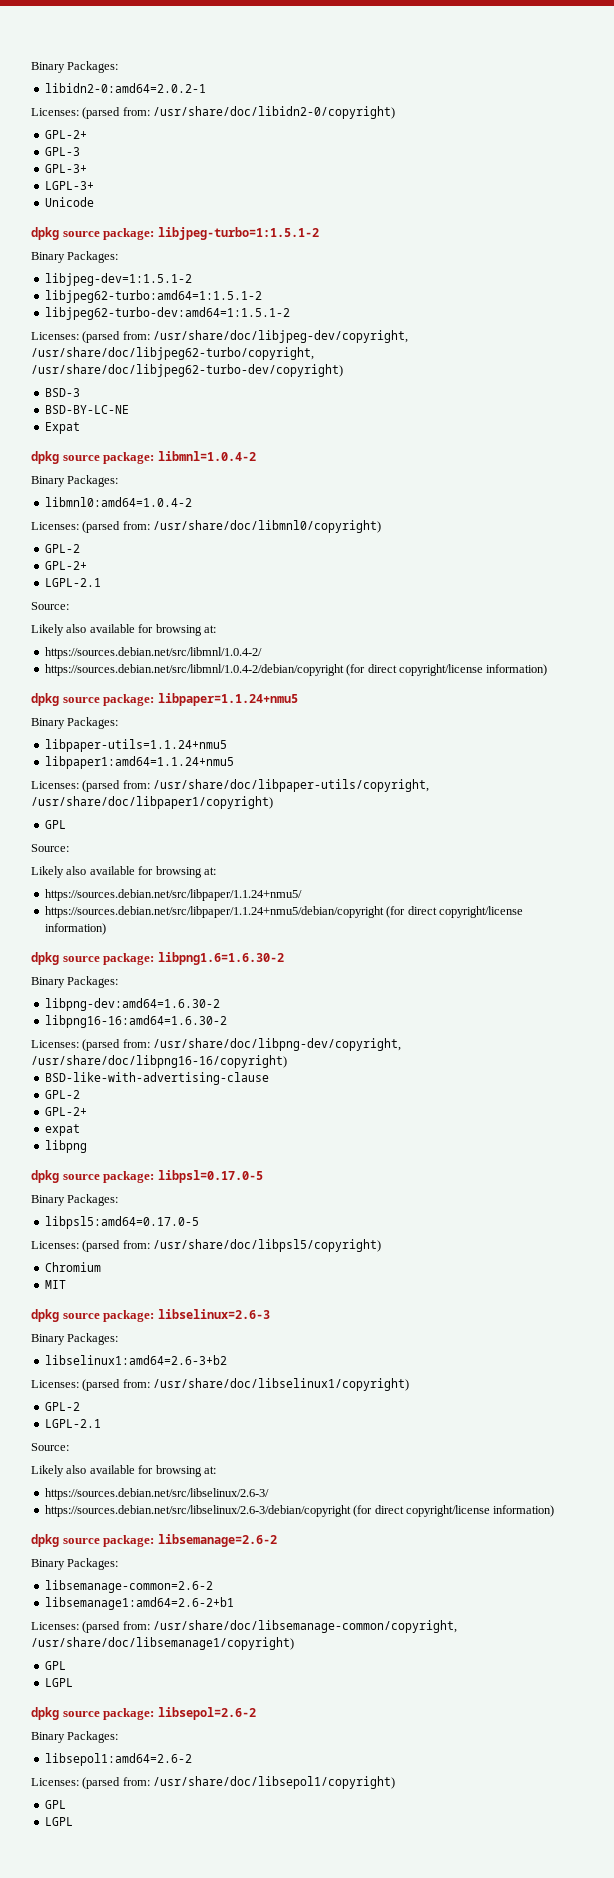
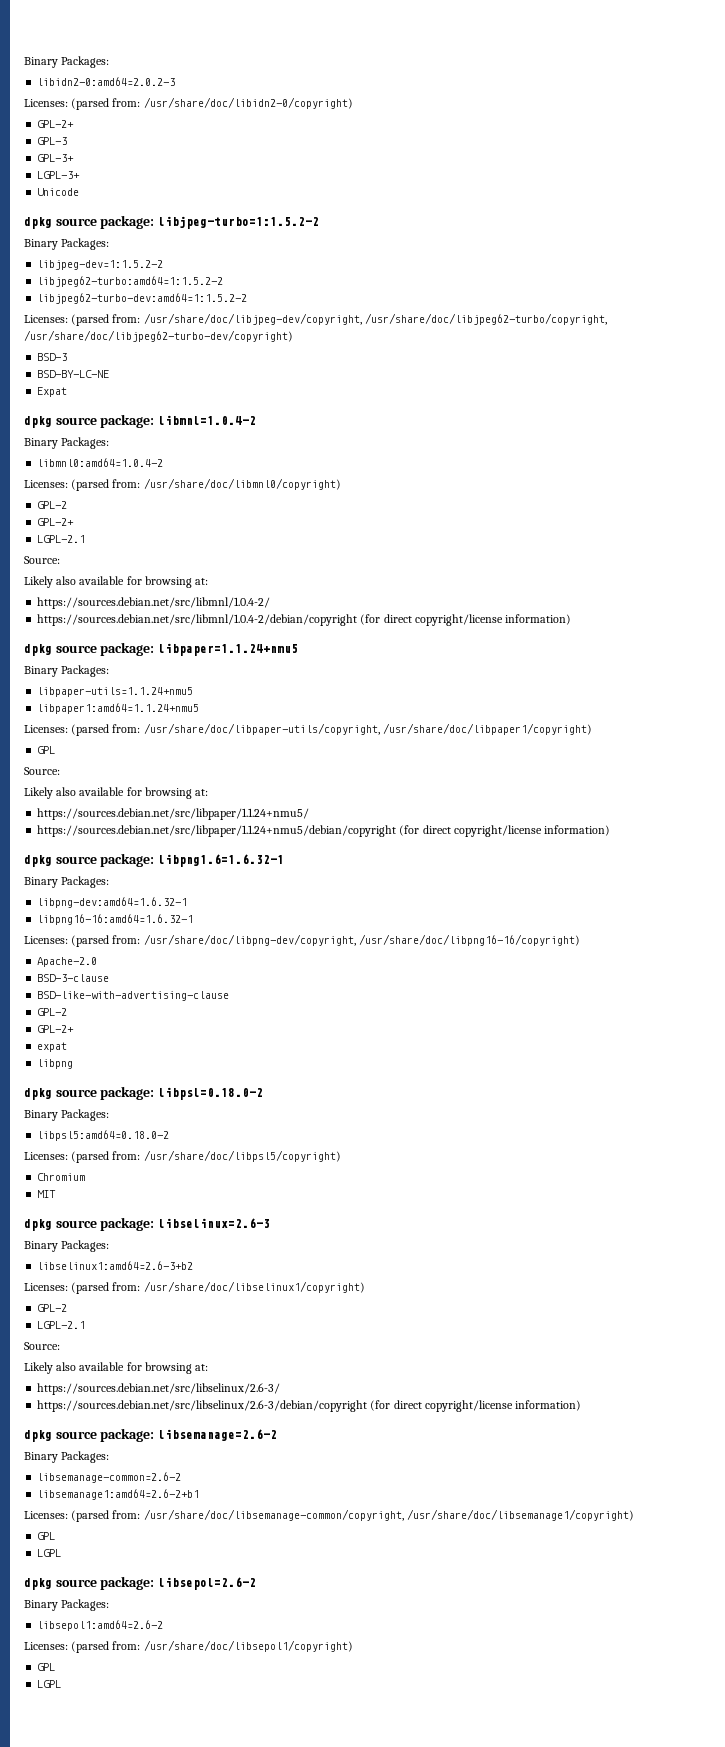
[31,61,119,73] [44,83,206,93] Binary Packages: // libidn2-0:amd64=2.0.2-1 -> [24,56,110,68] [37,77,176,86] Binary Packages: // libidn2-0:amd64=2.0.2-3
[157,227,319,240] [31,251,119,263] [44,273,192,286] [44,290,262,303] [44,307,290,320] libjpeg-turbo=1:1.5.1-2 // Binary Packages: // libjpeg-dev=1:1.5.1-2 // libjpeg62-turbo:amd64=1:1.5.1-2 // libjpeg62-turbo-dev:amd64=1:1.5.1-2 -> [157,216,319,229] [24,238,110,250] [37,260,164,270] [37,276,224,287] [37,293,248,304] libjpeg-turbo=1:1.5.2-2 // Binary Packages: // libjpeg-dev=1:1.5.2-2 // libjpeg62-turbo:amd64=1:1.5.2-2 // libjpeg62-turbo-dev:amd64=1:1.5.2-2
[157,952,284,965] [31,976,119,988] [44,998,220,1011] [44,1015,227,1028] libpng1.6=1.6.30-2 // Binary Packages: // libpng-dev:amd64=1.6.30-2 // libpng16-16:amd64=1.6.30-2 -> [157,854,284,867] [24,876,110,888] [37,897,188,908] [37,914,194,925] libpng1.6=1.6.32-1 // Binary Packages: // libpng-dev:amd64=1.6.32-1 // libpng16-16:amd64=1.6.32-1
(287, 1061) none -> [37,957,98,967] [37,974,110,982] // Apache-2.0 // BSD-3-clause
[157,1170,263,1183] [31,1194,119,1206] [44,1216,199,1229] libpsl=0.17.0-5 // Binary Packages: // libpsl5:amd64=0.17.0-5 -> [157,1087,263,1100] [24,1109,110,1121] [37,1130,170,1141] libpsl=0.18.0-2 // Binary Packages: // libpsl5:amd64=0.18.0-2

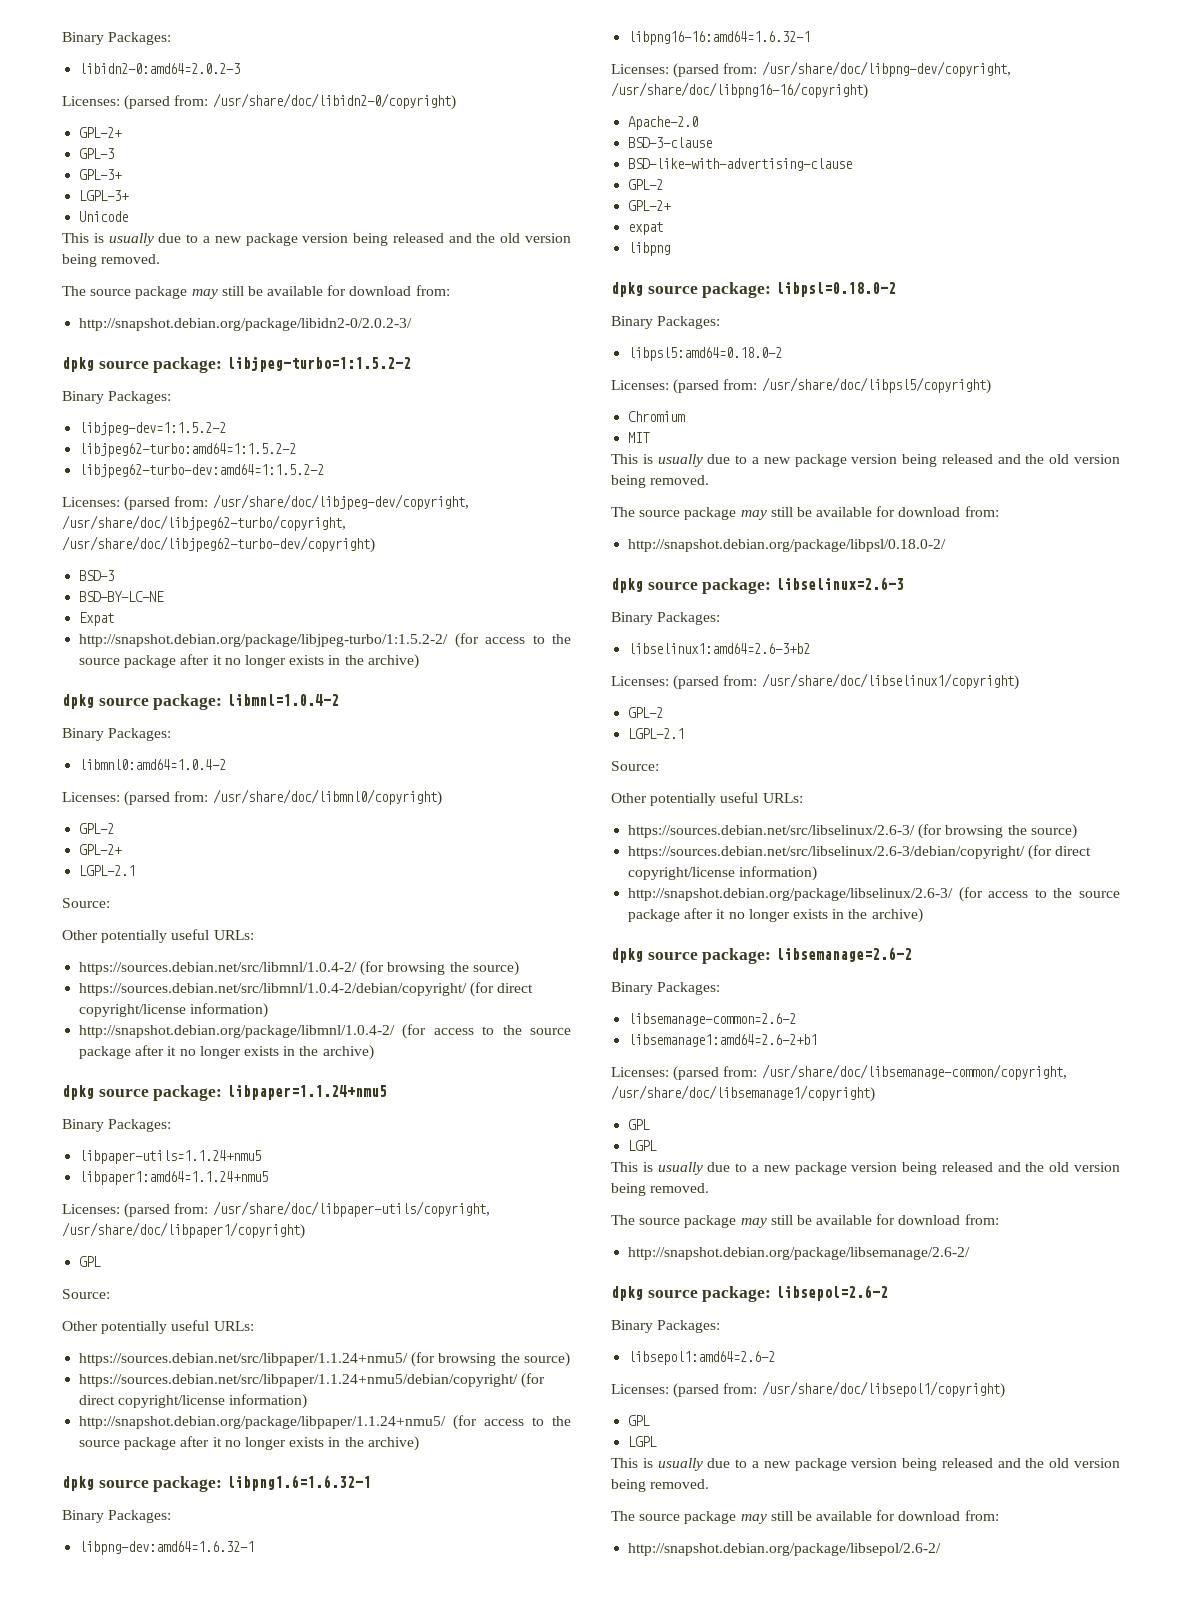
(80, 192) none -> [62,233,571,246] [62,254,161,267] [62,285,450,299] [79,318,413,331] // This is usually due to a new package version being released and the old version being removed. // The source package may still be available for download from: // http://snapshot.debian.org/package/libidn2-0/2.0.2-3/
(68, 392) none -> [79,633,571,648] [79,654,419,669] // http://snapshot.debian.org/package/libjpeg-turbo/1:1.5.2-2/ (for access to the source package after it no longer exists in the archive)
[24,576,209,588] [37,597,271,609] [37,614,572,626] Likely also available for browsing at: // https://sources.debian.net/src/libmnl/1.0.4-2/ // https://sources.debian.net/src/libmnl/1.0.4-2/debian/copyright (for direct copyright/license information) -> [62,929,254,943] [79,961,519,976] [79,982,534,997] [79,1003,269,1018] [79,1024,571,1039] [79,1045,374,1060] Other potentially useful URLs: // https://sources.debian.net/src/libmnl/1.0.4-2/ (for browsing the source) // https://sources.debian.net/src/libmnl/1.0.4-2/debian/copyright/ (for direct copyright/license information) // http://snapshot.debian.org/package/libmnl/1.0.4-2/ (for access to the source package after it no longer exists in the archive)
[24,787,209,799] [37,808,310,820] [37,825,611,837] Likely also available for browsing at: // https://sources.debian.net/src/libpaper/1.1.24+nmu5/ // https://sources.debian.net/src/libpaper/1.1.24+nmu5/debian/copyright (for direct copyright/license information) -> [62,1320,254,1334] [79,1352,570,1367] [79,1373,546,1388] [79,1394,308,1409] [79,1415,571,1430] [79,1436,419,1451] Other potentially useful URLs: // https://sources.debian.net/src/libpaper/1.1.24+nmu5/ (for browsing the source) // https://sources.debian.net/src/libpaper/1.1.24+nmu5/debian/copyright/ (for direct copyright/license information) // http://snapshot.debian.org/package/libpaper/1.1.24+nmu5/ (for access to the source package after it no longer exists in the archive)
(57, 1194) none -> [611,454,1120,467] [611,475,710,488] [611,506,999,520] [628,539,947,552] // This is usually due to a new package version being released and the old version being removed. // The source package may still be available for download from: // http://snapshot.debian.org/package/libpsl/0.18.0-2/
[24,1362,209,1374] [37,1383,281,1395] [37,1400,582,1412] Likely also available for browsing at: // https://sources.debian.net/src/libselinux/2.6-3/ // https://sources.debian.net/src/libselinux/2.6-3/debian/copyright (for direct copyright/license information) -> [611,792,803,806] [628,824,1077,839] [628,845,1092,860] [628,866,818,881] [628,887,1120,902] [628,908,923,923] Other potentially useful URLs: // https://sources.debian.net/src/libselinux/2.6-3/ (for browsing the source) // https://sources.debian.net/src/libselinux/2.6-3/debian/copyright/ (for direct copyright/license information) // http://snapshot.debian.org/package/libselinux/2.6-3/ (for access to the source package after it no longer exists in the archive)
(62, 1553) none -> [611,1162,1120,1175] [611,1183,710,1196] [611,1214,999,1228] [628,1247,971,1260] // This is usually due to a new package version being released and the old version being removed. // The source package may still be available for download from: // http://snapshot.debian.org/package/libsemanage/2.6-2/
(62, 1684) none -> [611,1458,1120,1471] [611,1479,710,1492] [611,1510,999,1524] [628,1543,942,1556] // This is usually due to a new package version being released and the old version being removed. // The source package may still be available for download from: // http://snapshot.debian.org/package/libsepol/2.6-2/

